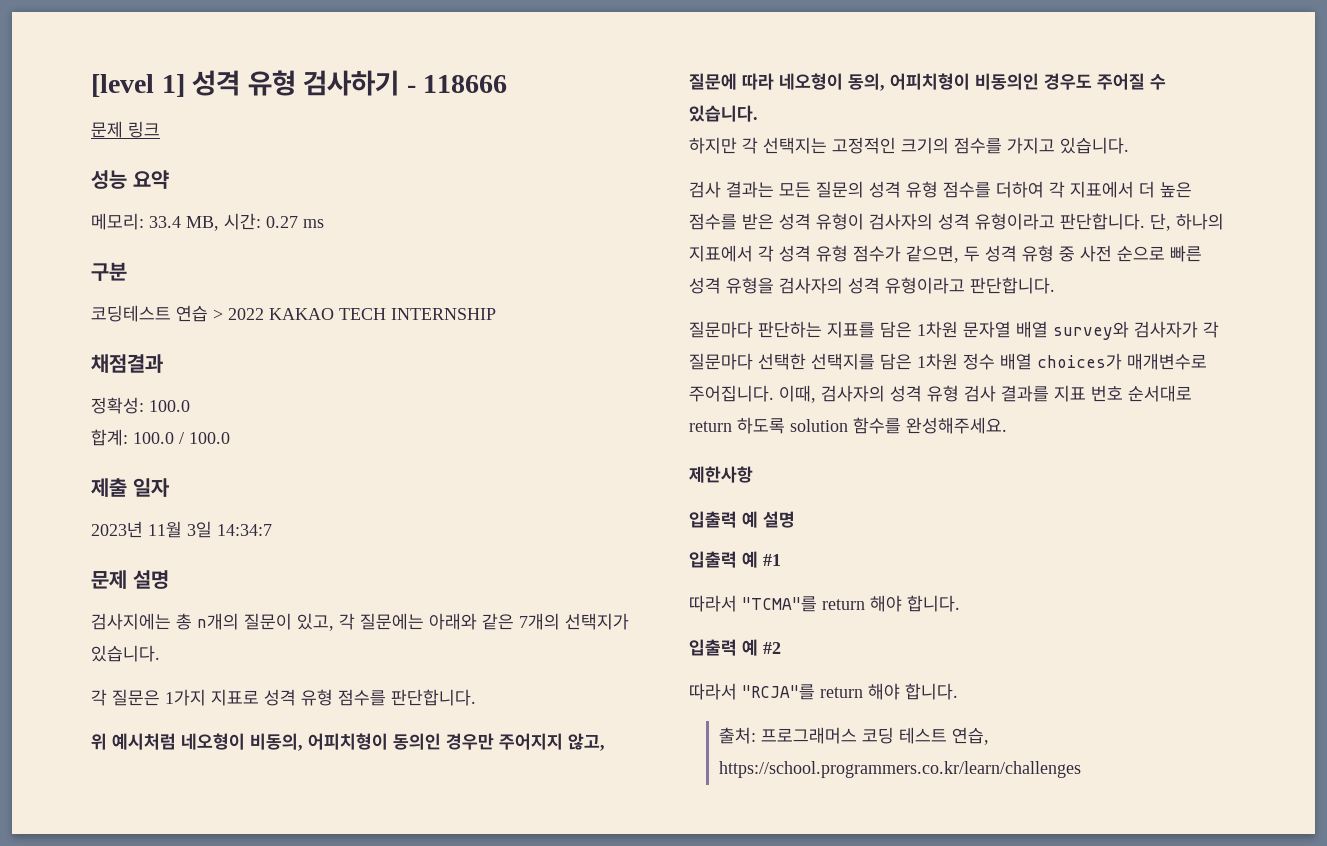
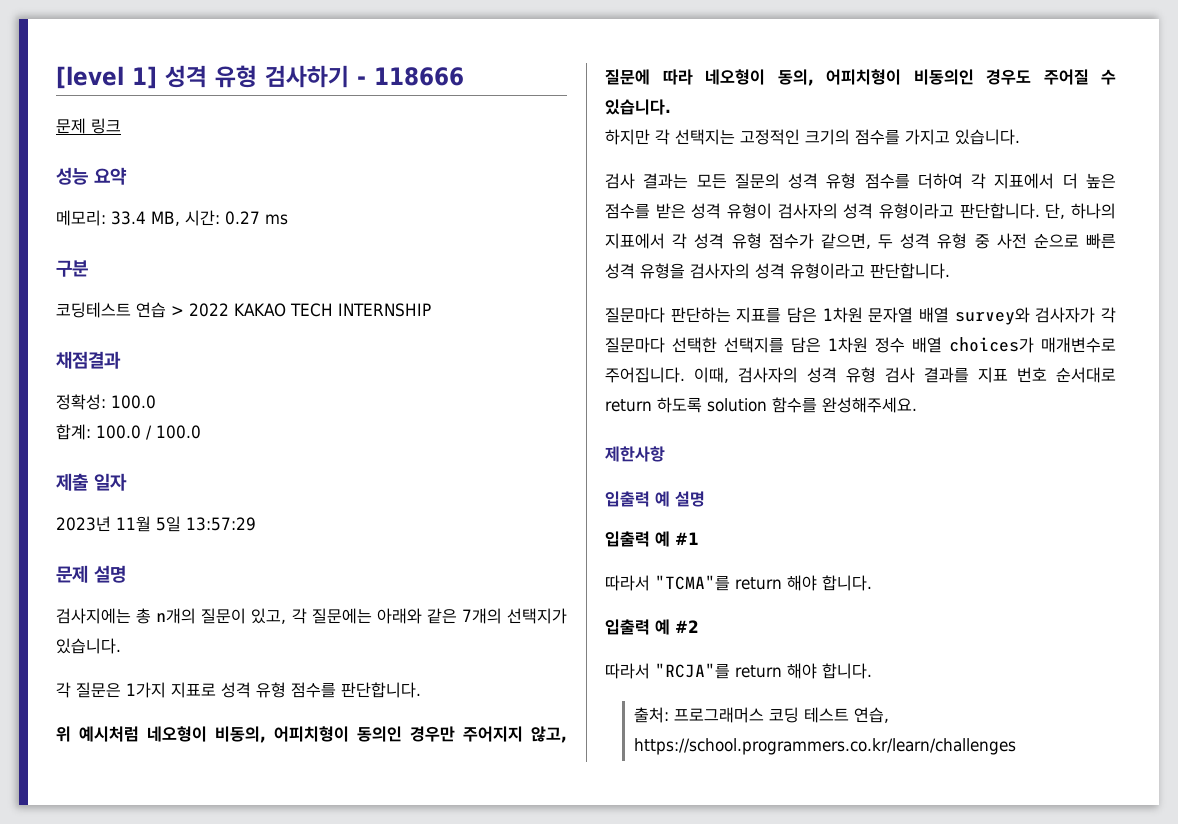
[187,521,272,538] 3일 14:34:7 -> [156,516,256,532] 5일 13:57:29

